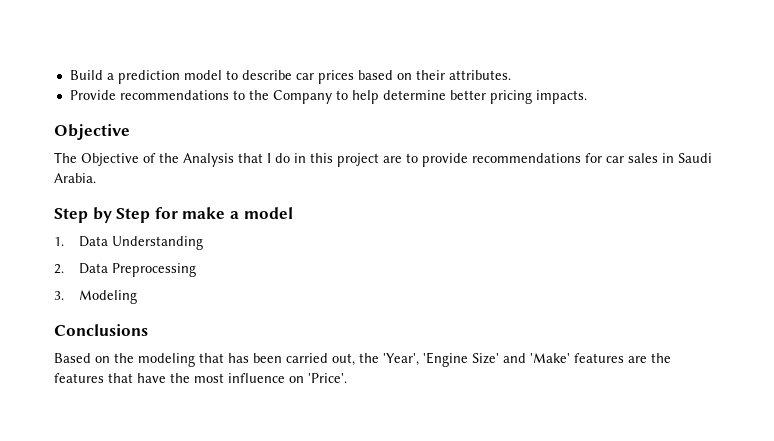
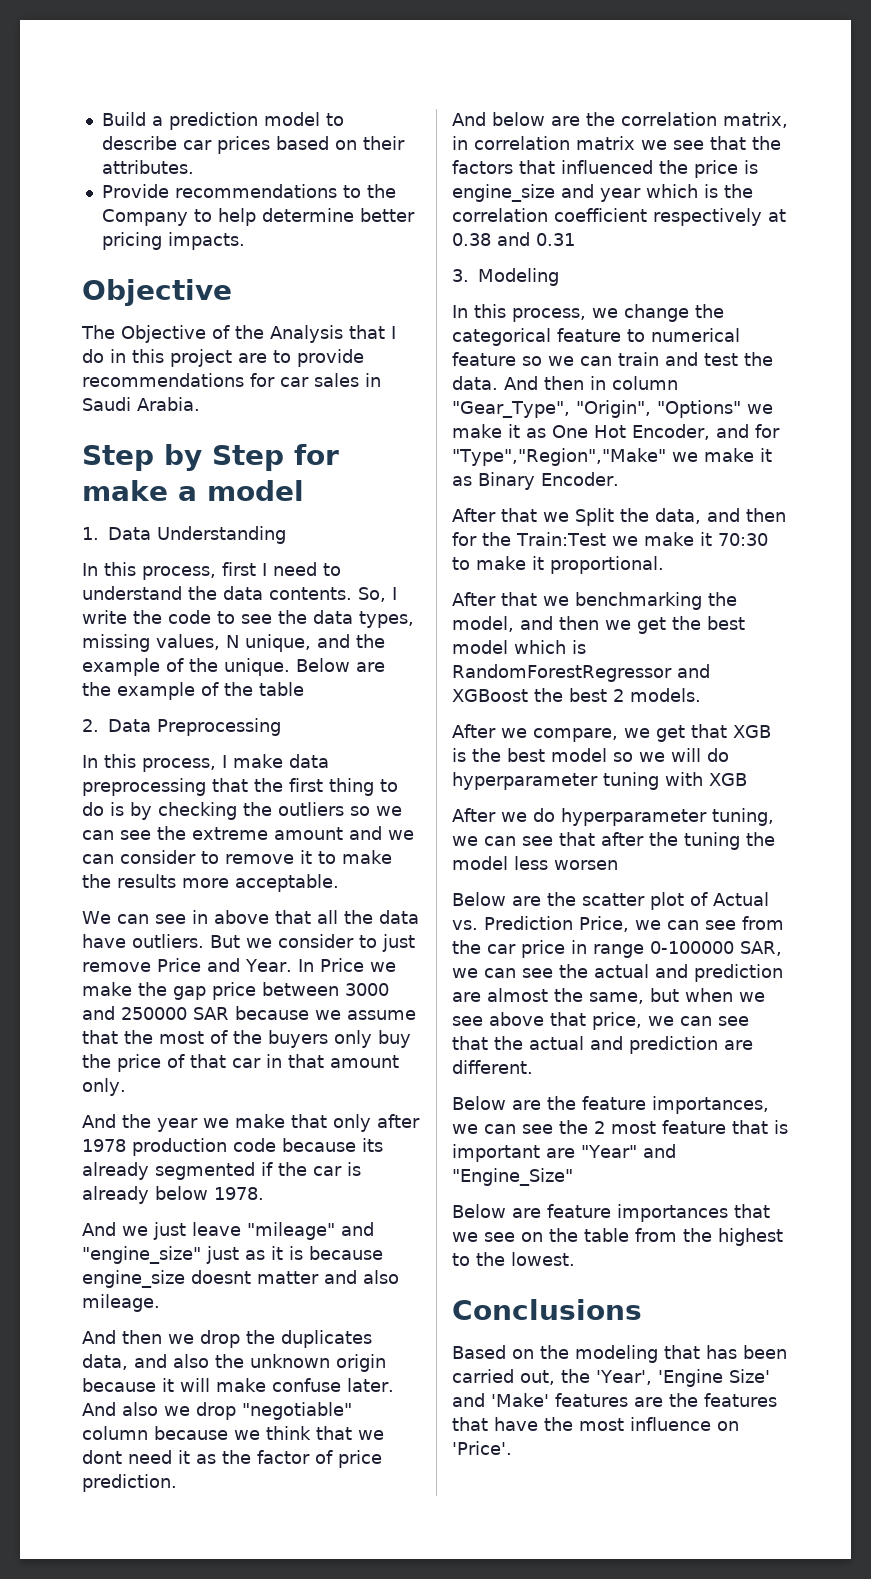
[54,263,197,277] [54,290,138,304] 2. Data Preprocessing // 3. Modeling -> [82,562,341,580] [82,586,397,602] [82,610,414,628] [82,634,385,652] [82,658,385,676] [82,682,304,700] [82,718,281,736] [82,754,329,772] [82,778,398,796] [82,802,402,820] [82,826,414,840] [82,850,392,864] [82,874,339,892] [82,910,419,924] [82,934,415,952] [82,958,396,972] [82,982,389,1000] [82,1006,416,1020] [82,1030,411,1048] [82,1054,399,1072] [82,1078,126,1096] [82,1114,420,1132] [82,1138,383,1156] [82,1162,361,1180] [82,1186,264,1204] [82,1222,374,1240] [82,1246,383,1264] [82,1270,399,1288] [82,1294,160,1312] [82,1330,372,1348] [82,1354,386,1372] [82,1378,394,1392] [82,1402,352,1420] [82,1426,384,1440] [82,1450,382,1468] [82,1474,177,1492] [452,112,788,128] [452,136,781,150] [452,160,758,178] [452,184,753,202] [452,208,786,226] [452,232,575,246] [452,268,559,286] [452,304,724,322] [452,328,740,346] [452,352,773,366] [452,376,678,390] [452,400,773,418] [452,424,780,440] [452,448,772,466] [452,472,619,490] [452,508,786,526] [452,532,768,546] [452,556,664,574] [452,592,737,610] [452,616,745,634] [452,640,586,654] [452,664,710,682] [452,688,701,702] [452,724,771,742] [452,748,729,762] [452,772,747,790] [452,808,774,826] [452,832,775,850] [452,856,618,870] [452,892,769,910] [452,916,784,932] [452,940,782,958] [452,964,783,982] [452,988,765,1004] [452,1012,749,1030] [452,1036,753,1054] [452,1060,533,1074] [452,1096,769,1114] [452,1120,788,1134] [452,1144,676,1162] [452,1168,573,1186] [452,1204,770,1222] [452,1228,783,1246] [452,1252,575,1266] In this process, first I need to understand the data contents. So, I write the code to see the data types, missing values, N unique, and the example of the unique. Below are the example of the table // 2. Data Preprocessing // In this process, I make data preprocessing that the first thing to do is by checking the outliers so we can see the extreme amount and we can consider to remove it to make the results more acceptable. // We can see in above that all the data have outliers. But we consider to just remove Price and Year. In Price we make the gap price between 3000 and 250000 SAR because we assume that the most of the buyers only buy the price of that car in that amount only. // And the year we make that only after 1978 production code because its already segmented if the car is already below 1978. // And we just leave "mileage" and "engine_size" just as it is because engine_size doesnt matter and also mileage. // And then we drop the duplicates data, and also the unknown origin because it will make confuse later. And also we drop "negotiable" column because we think that we dont need it as the factor of price prediction. // And below are the correlation matrix, in correlation matrix we see that the factors that influenced the price is engine_size and year which is the correlation coefficient respectively at 0.38 and 0.31 // 3. Modeling // In this process, we change the categorical feature to numerical feature so we can train and test the data. And then in column "Gear_Type", "Origin", "Options" we make it as One Hot Encoder, and for "Type","Region","Make" we make it as Binary Encoder. // After that we Split the data, and then for the Train:Test we make it 70:30 to make it proportional. // After that we benchmarking the model, and then we get the best model which is RandomForestRegressor and XGBoost the best 2 models. // After we compare, we get that XGB is the best model so we will do hyperparameter tuning with XGB // After we do hyperparameter tuning, we can see that after the tuning the model less worsen // Below are the scatter plot of Actual vs. Prediction Price, we can see from the car price in range 0-100000 SAR, we can see the actual and prediction are almost the same, but when we see above that price, we can see that the actual and prediction are different. // Below are the feature importances, we can see the 2 most feature that is important are "Year" and "Engine_Size" // Below are feature importances that we see on the table from the highest to the lowest.

